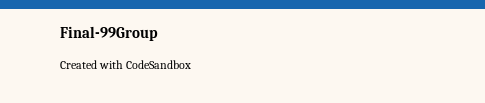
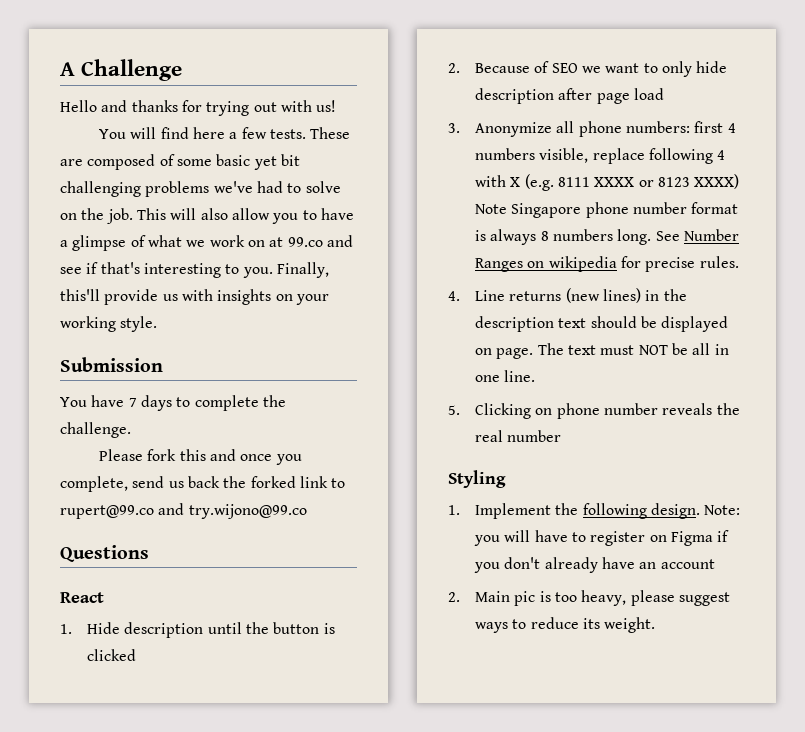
[60,26,158,41] [60,60,192,69] Final-99Group // Created with CodeSandbox -> [60,59,183,81] [60,100,337,116] [99,127,351,139] [60,154,300,170] [60,181,341,197] [60,208,354,224] [60,235,353,251] [60,262,329,278] [60,289,329,305] [60,316,158,332] [60,357,163,372] [60,395,286,411] [60,422,131,438] [99,449,302,465] [60,476,346,492] [60,503,307,519] [60,545,149,562] [60,592,104,603] [60,622,335,638] [87,649,137,661] [448,61,728,77] [475,88,665,104] [448,121,736,137] [475,148,726,164] [475,174,740,191] [475,202,739,218] [475,229,740,245] [475,256,739,272] [448,288,687,303] [475,316,729,332] [475,343,729,359] [475,370,536,382] [448,403,740,419] [475,430,562,442] [448,470,506,488] [448,503,741,519] [474,530,730,546] [474,557,715,573] [448,590,731,606] [475,617,656,633] A Challenge // Hello and thanks for trying out with us! // You will find here a few tests. These are composed of some basic yet bit challenging problems we've had to solve on the job. This will also allow you to have a glimpse of what we work on at 99.co and see if that's interesting to you. Finally, this'll provide us with insights on your working style. // Submission // You have 7 days to complete the challenge. // Please fork this and once you complete, send us back the forked link to rupert@99.co and try.wijono@99.co // Questions // React // 1. Hide description until the button is clicked // 2. Because of SEO we want to only hide description after page load // 3. Anonymize all phone numbers: first 4 numbers visible, replace following 4 with X (e.g. 8111 XXXX or 8123 XXXX) Note Singapore phone number format is always 8 numbers long. See Number Ranges on wikipedia for precise rules. // 4. Line returns (new lines) in the description text should be displayed on page. The text must NOT be all in one line. // 5. Clicking on phone number reveals the real number // Styling // 1. Implement the following design. Note: you will have to register on Figma if you don't already have an account // 2. Main pic is too heavy, please suggest ways to reduce its weight.

